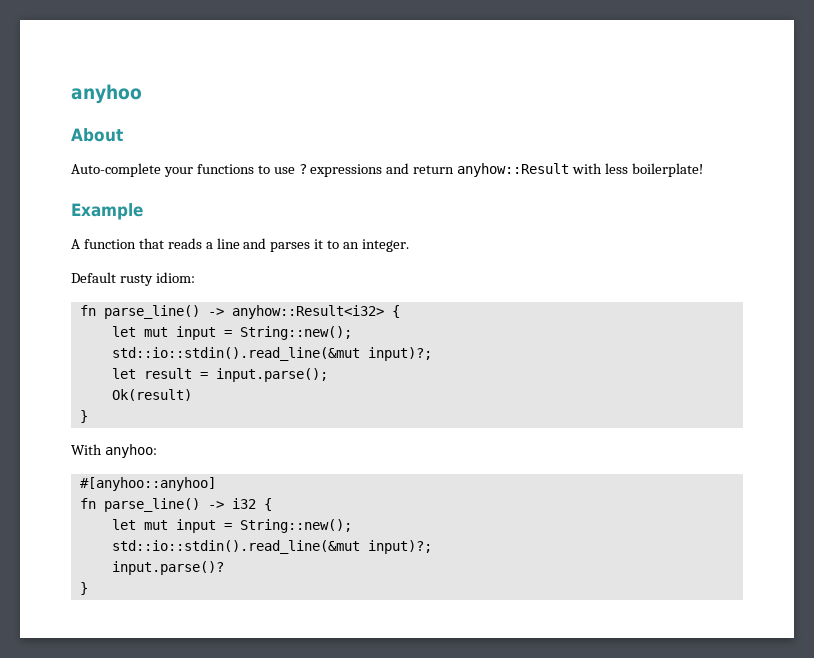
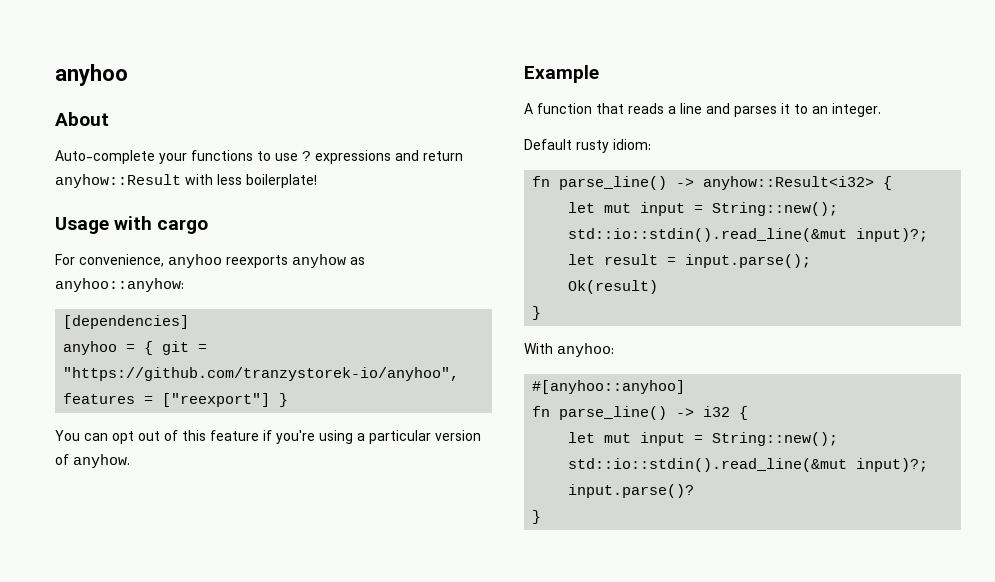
(703, 170) none -> [55,216,209,234] [55,254,365,268] [55,278,184,292] [63,315,190,329] [63,341,208,355] [63,367,460,381] [63,393,289,407] [55,430,481,444] [55,454,130,468] // Usage with cargo // For convenience, anyhoo reexports anyhow as anyhoo::anyhow: // [dependencies] // anyhoo = { git = "https://github.com/tranzystorek-io/anyhoo", features = ["reexport"] } // You can opt out of this feature if you're using a particular version of anyhow.

